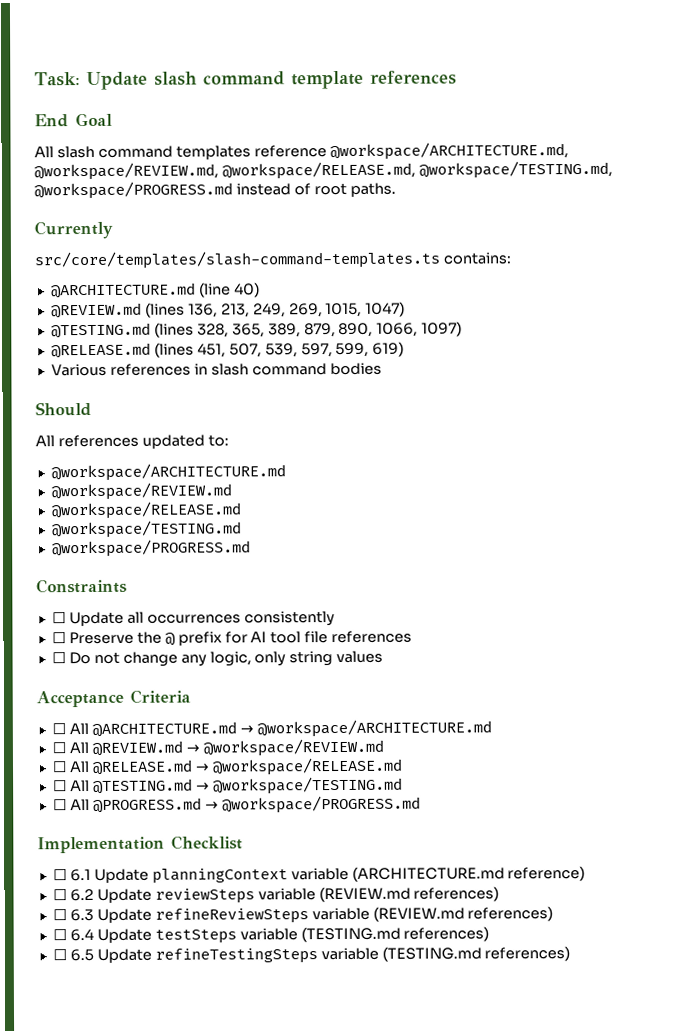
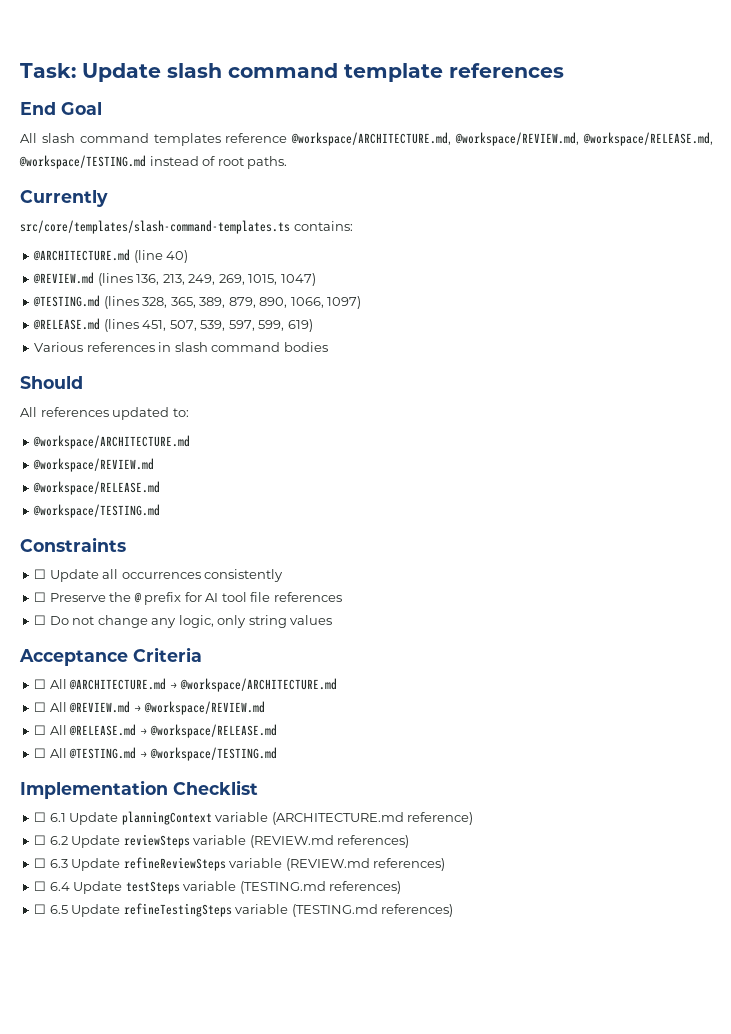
[418,160,613,179] [34,181,233,200] @workspace/TESTING.md, @workspace/PROGRESS.md -> [19,155,146,169] @workspace/TESTING.md
[51,539,251,558] // @workspace/PROGRESS.md -> (161, 511) none
[52,795,421,814] // ☐ All @PROGRESS.md → @workspace/PROGRESS.md -> (278, 754) none

